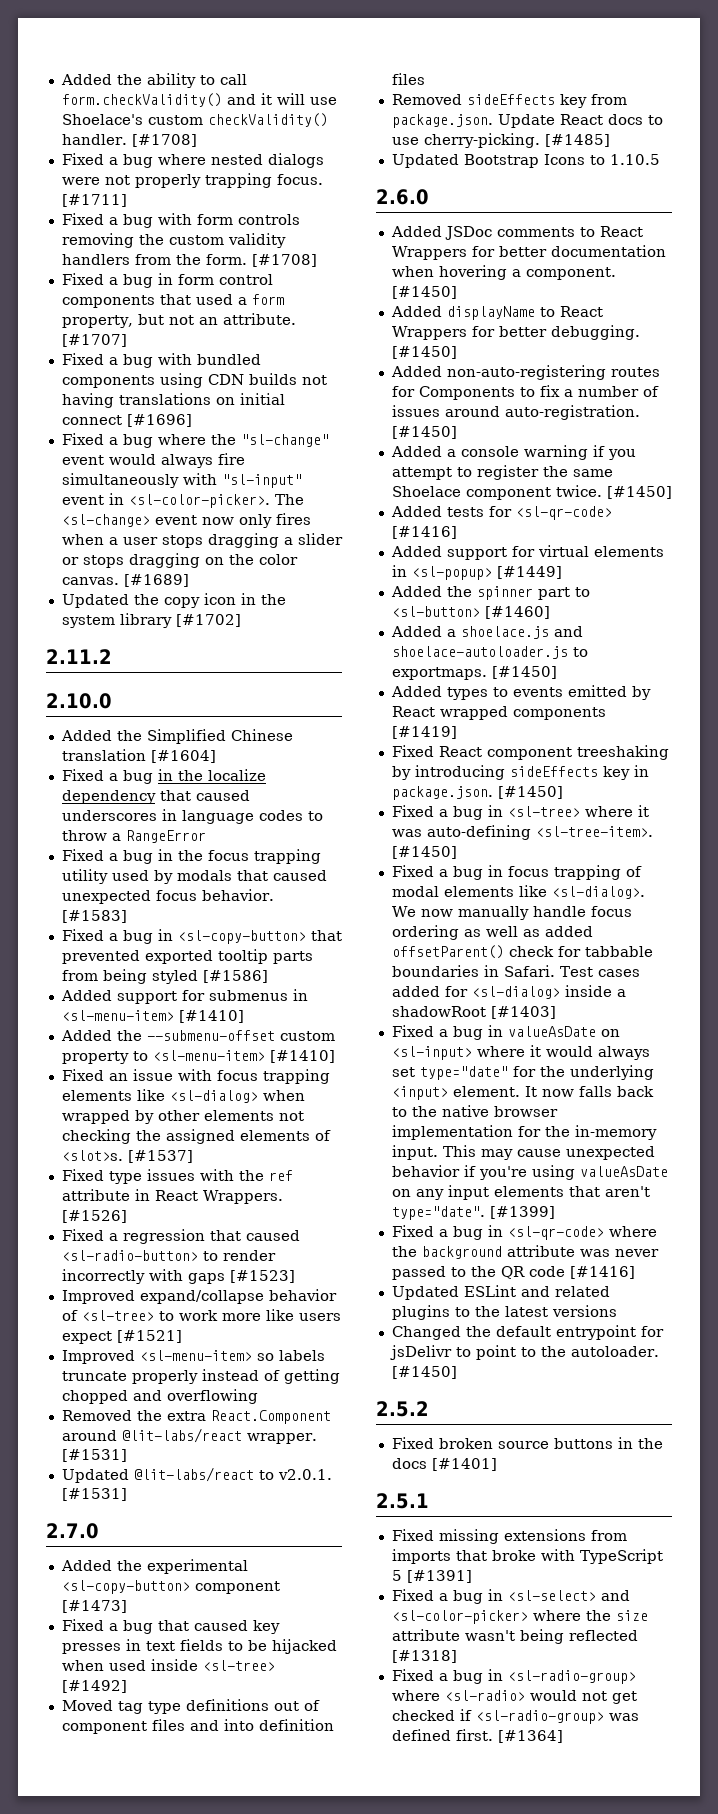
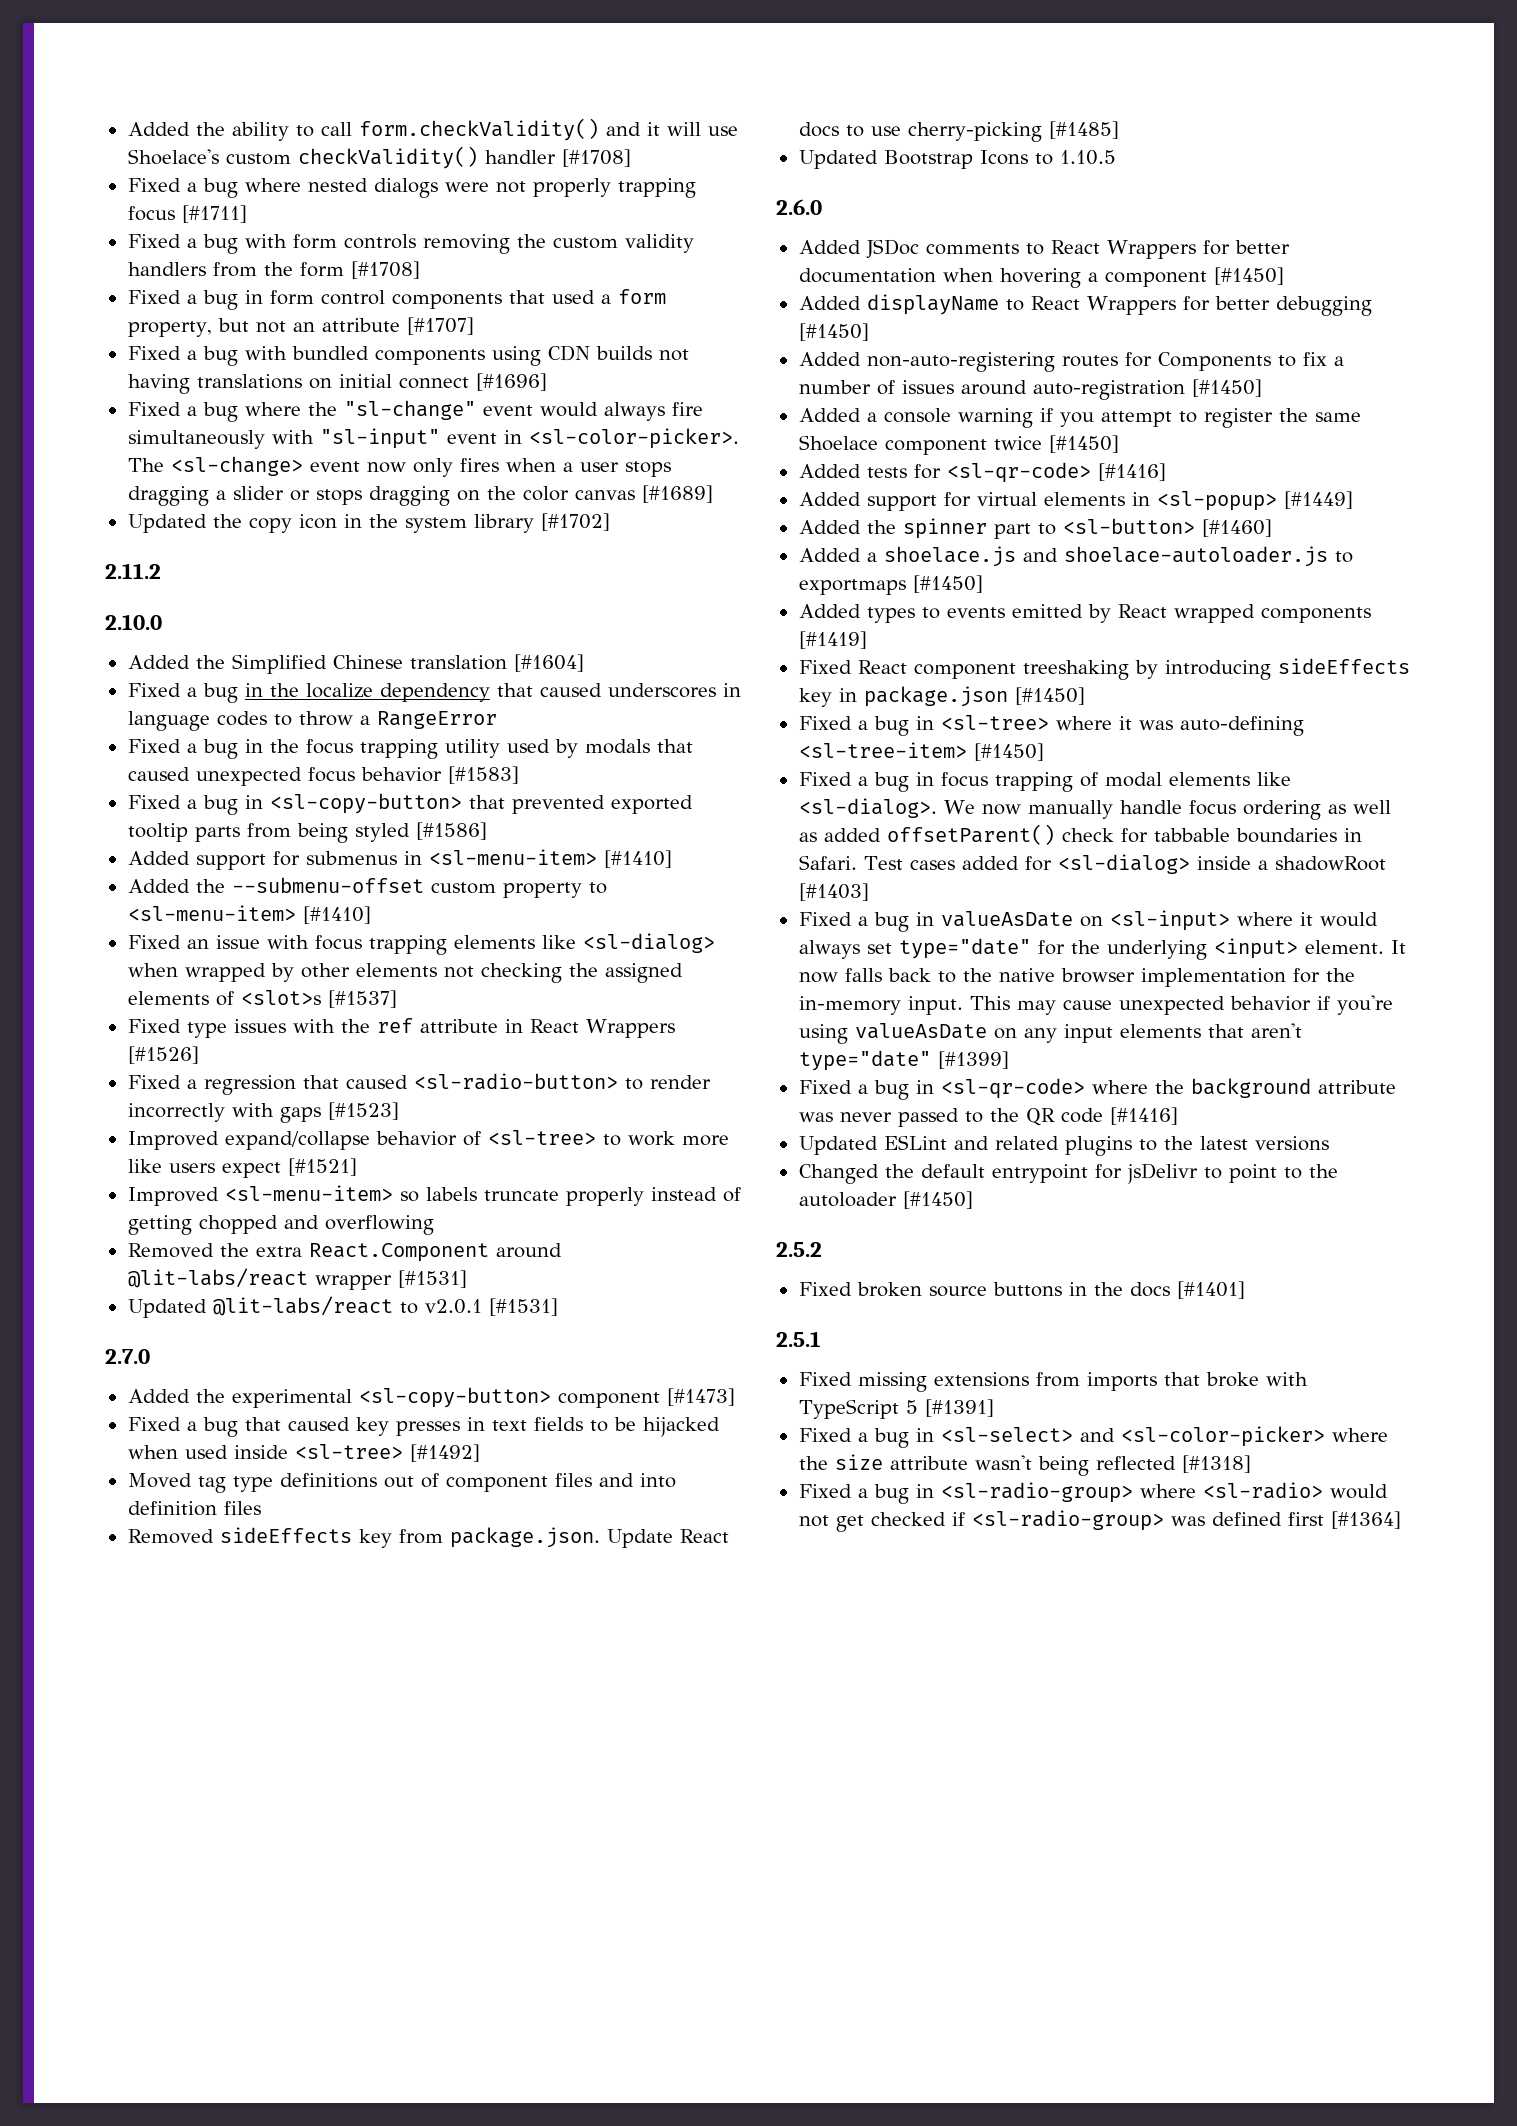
[61,134,127,145] handler. -> [484,150,556,164] handler
[276,174,323,185] focus. -> [127,206,175,221] focus
[205,254,247,265] form. -> [299,262,344,277] form
[222,313,296,325] attribute. -> [321,318,400,332] attribute
[61,577,119,585] canvas. -> [574,490,635,500] canvas
[201,889,274,901] behavior. -> [360,767,442,782] behavior
[61,1150,123,1161] <slot>s. -> [240,990,321,1005] <slot>s
[202,1190,283,1204] Wrappers. -> [585,1019,675,1038] Wrappers
[246,1433,317,1444] wrapper. -> [314,1275,392,1290] wrapper
[277,1469,332,1480] v2.0.1. -> [424,1299,482,1314] v2.0.1
[423,133,540,148] cherry-picking. -> [907,122,1042,142] cherry-picking
[525,267,616,280] component. -> [1104,271,1207,287] component
[550,325,640,340] debugging. -> [1275,296,1372,316] debugging
[504,405,640,420] auto-registration. -> [1032,380,1185,400] auto-registration
[555,485,602,497] twice. -> [993,436,1042,450] twice
[391,667,487,680] exportmaps. -> [798,579,906,595] exportmaps
[391,786,493,800] package.json. -> [863,686,1008,707] package.json
[535,826,653,837] <sl-tree-item>. -> [798,742,967,758] <sl-tree-item>
[391,1206,485,1220] type="date". -> [798,1050,931,1071] type="date"
[570,1346,659,1357] autoloader. -> [798,1192,897,1207] autoloader
[455,1729,493,1741] first. -> [1287,1512,1324,1526] first

